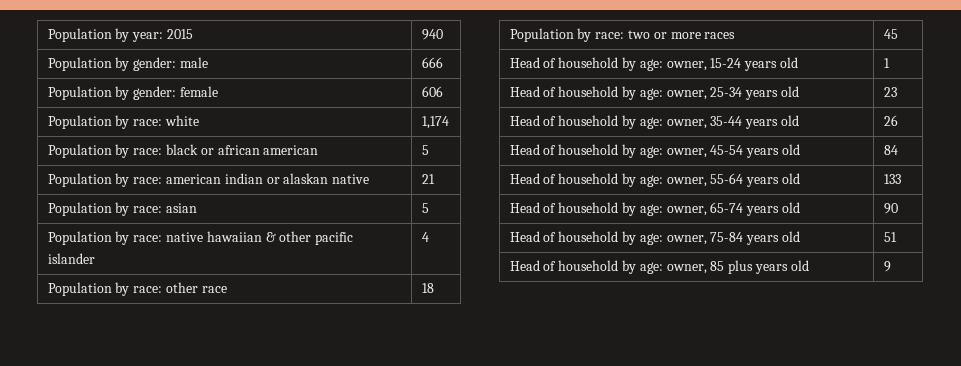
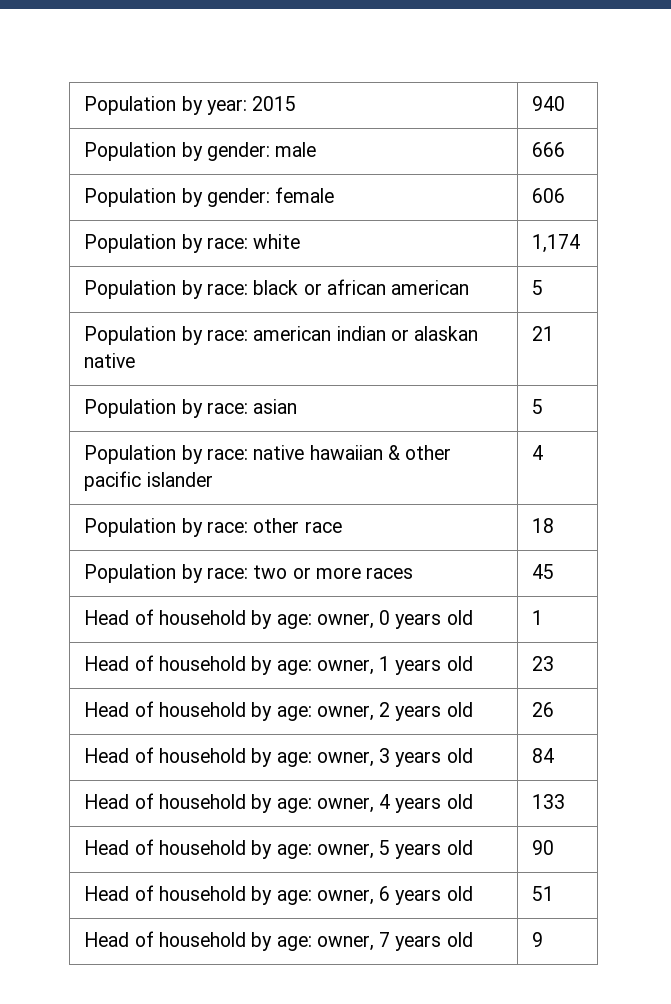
[710,58,742,68] 15-24 -> [379,610,391,625] 0
[710,87,743,97] 25-34 -> [379,656,391,671] 1
[710,116,743,126] 35-44 -> [379,702,391,717] 2
[710,145,744,155] 45-54 -> [379,748,391,763] 3
[710,173,744,184] 55-64 -> [379,794,391,809] 4
[710,202,744,213] 65-74 -> [379,840,391,855] 5
[710,232,744,242] 75-84 -> [379,886,391,901] 6
[710,260,754,274] 85 plus -> [379,932,391,947] 7

